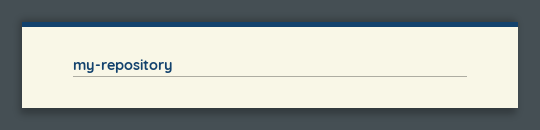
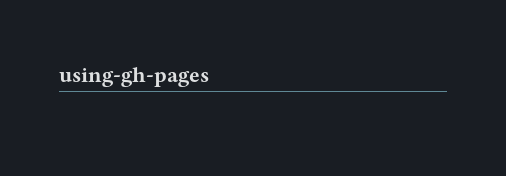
[73,59,173,73] my-repository -> [59,67,209,87] using-gh-pages

